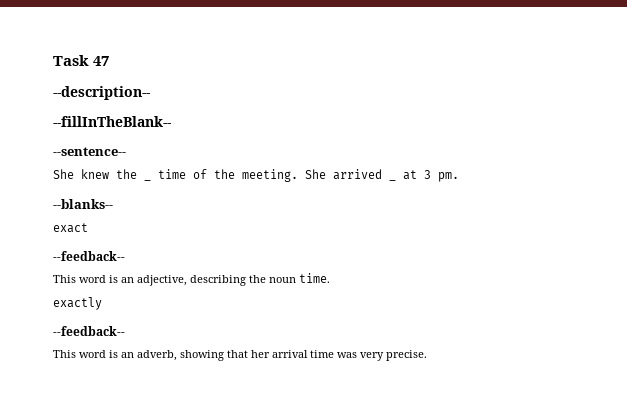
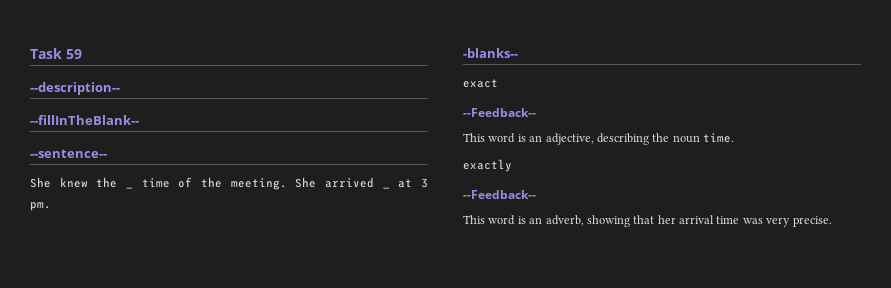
[93,56,110,66] 47 -> [65,49,82,59] 59
[53,199,113,209] --blanks-- -> [463,48,518,58] -blanks--
[53,251,125,261] --feedback-- -> [463,108,536,117] --Feedback--
[53,326,125,336] --feedback-- -> [463,190,536,199] --Feedback--

